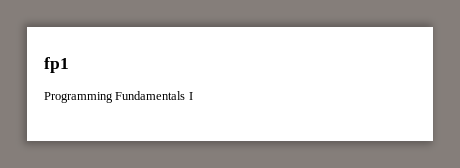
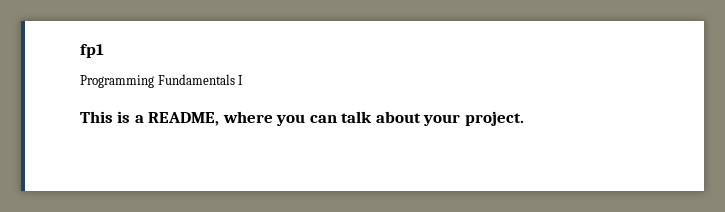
(193, 96) none -> [80,111,524,126] // This is a README, where you can talk about your project.

